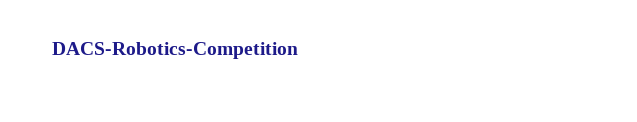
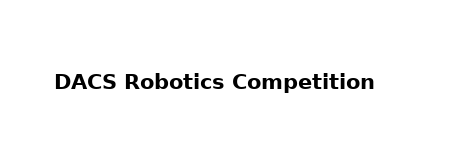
[52,42,298,59] DACS-Robotics-Competition -> [54,73,375,93] DACS Robotics Competition

